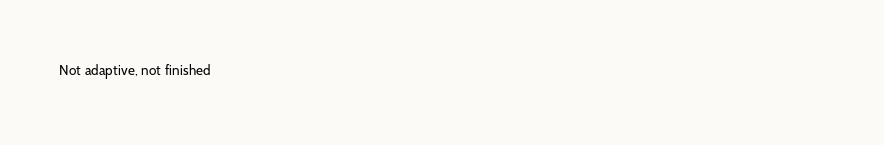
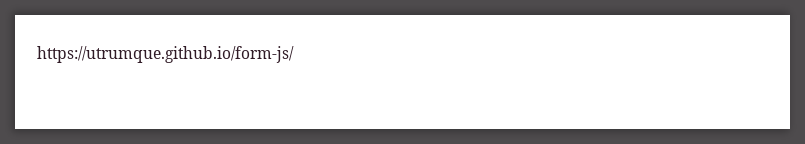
[59,64,211,79] Not adaptive, not finished -> [37,46,294,63] https://utrumque.github.io/form-js/

